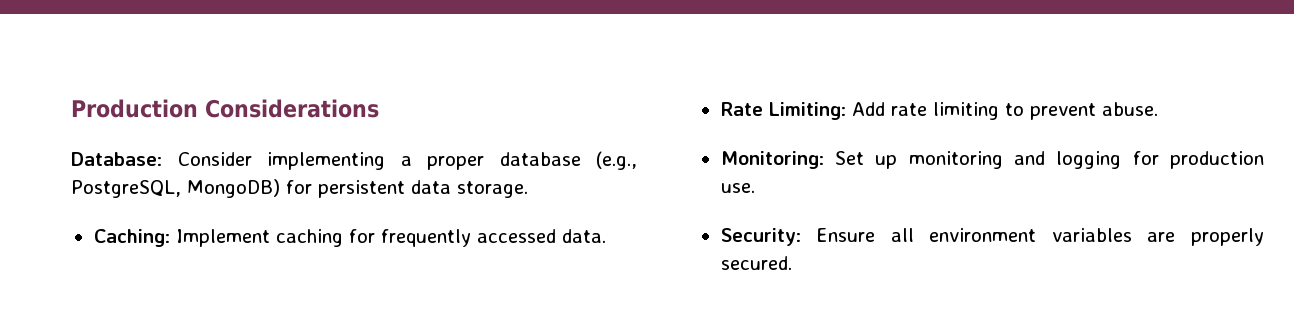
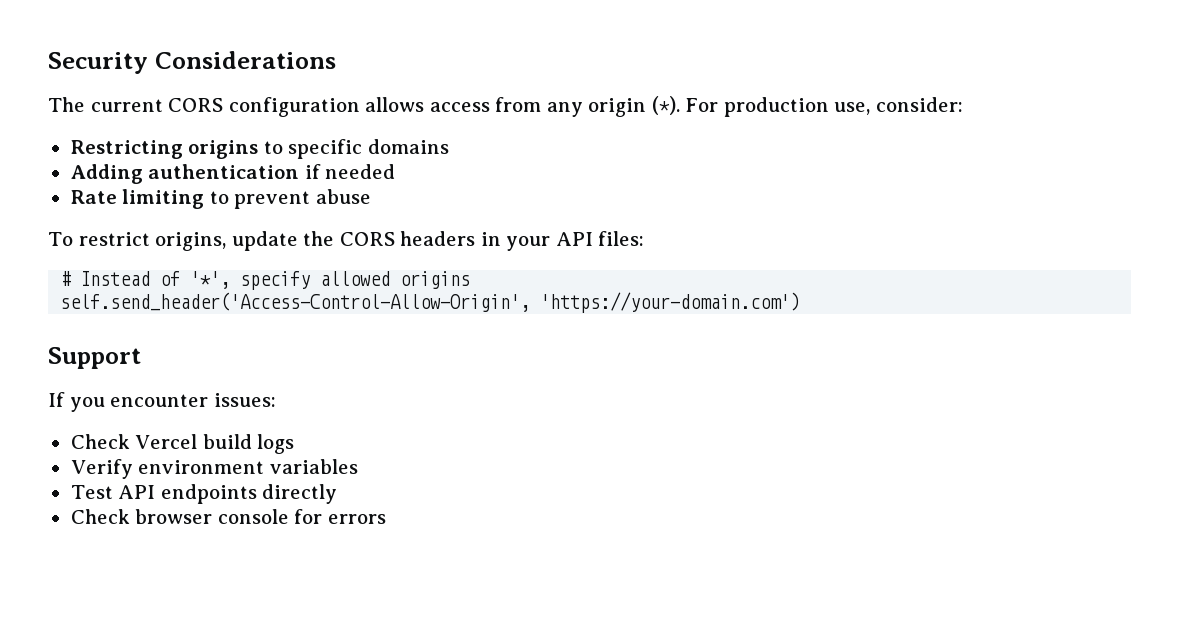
[71,99,198,118] Production -> [48,52,148,74] Security
[71,151,637,170] [71,179,528,198] [93,229,606,247] [720,102,1158,120] [720,151,1264,169] [720,183,755,193] [720,228,1264,246] [720,256,792,270] Database: Consider implementing a proper database (e.g., PostgreSQL, MongoDB) for persistent data storage. // Caching: Implement caching for frequently accessed data. // Rate Limiting: Add rate limiting to prevent abuse. // Monitoring: Set up monitoring and logging for production use. // Security: Ensure all environment variables are properly secured. -> [48,96,963,117] [70,139,449,159] [70,164,396,184] [70,189,371,209] [48,231,645,251] [60,271,471,290] [60,292,801,313] [48,347,141,369] [48,392,276,412] [70,434,295,454] [70,459,358,479] [70,484,338,504] [70,509,386,524] The current CORS configuration allows access from any origin (*). For production use, consider: // Restricting origins to specific domains // Adding authentication if needed // Rate limiting to prevent abuse // To restrict origins, update the CORS headers in your API files: // # Instead of '*', specify allowed origins // self.send_header('Access-Control-Allow-Origin', 'https://your-domain.com') // Support // If you encounter issues: // Check Vercel build logs // Verify environment variables // Test API endpoints directly // Check browser console for errors

